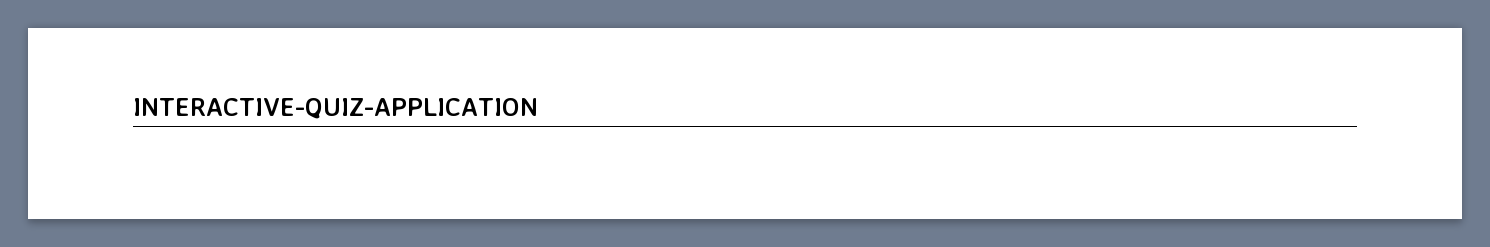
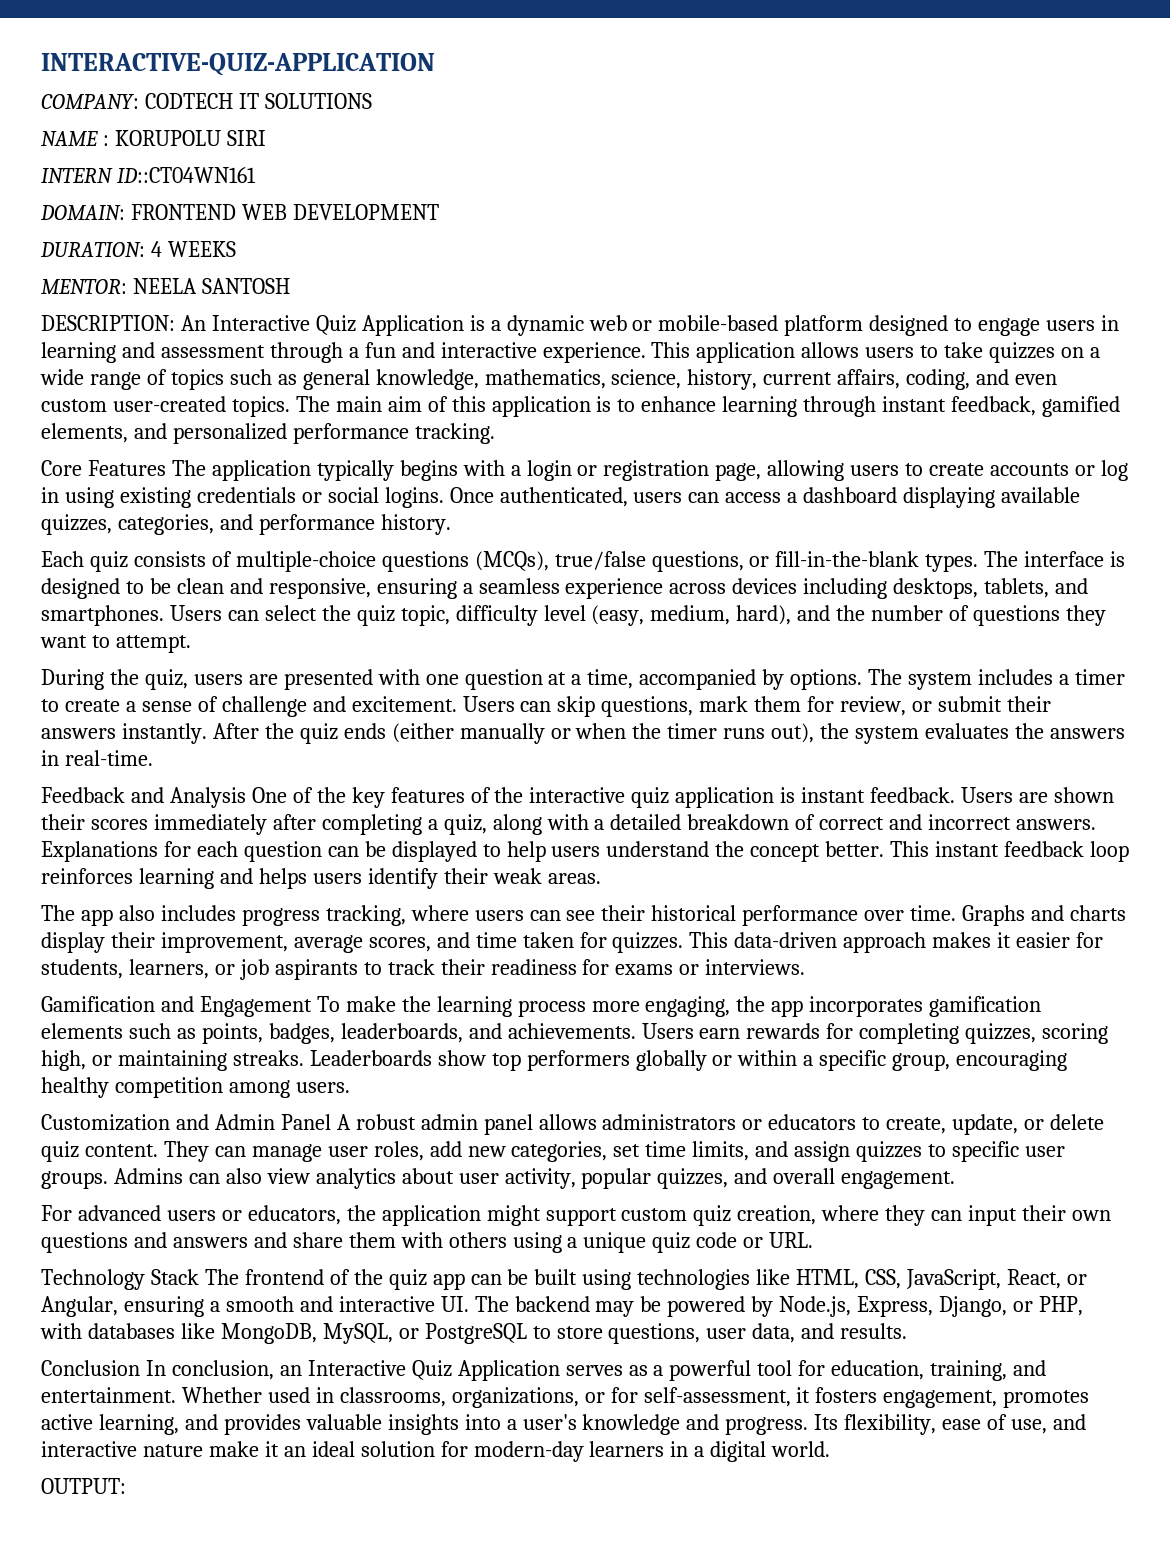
(538, 108) none -> [41,93,372,109] [41,130,266,146] [41,167,256,183] [40,204,439,220] [40,241,236,257] [41,278,290,294] [41,315,1120,336] [41,342,1100,363] [40,369,1058,390] [41,396,1121,417] [41,423,495,444] [41,460,1128,481] [41,487,1081,508] [41,514,451,535] [41,551,1126,572] [41,578,1089,599] [41,605,1106,626] [40,635,191,653] [41,669,1125,690] [41,696,1051,717] [41,723,1125,744] [41,750,153,766] [41,787,1114,808] [41,814,1097,835] [41,841,1129,862] [41,868,601,889] [41,905,1126,926] [41,932,1104,953] [41,959,806,980] [41,996,1042,1017] [41,1023,1109,1044] [41,1050,1068,1071] [41,1077,350,1098] [41,1114,1105,1135] [41,1141,1065,1162] [41,1168,956,1189] [41,1205,1111,1226] [41,1232,814,1253] [41,1269,1087,1290] [41,1296,1083,1317] [40,1323,908,1344] [41,1360,1047,1381] [41,1387,1090,1408] [41,1414,1086,1435] [41,1441,831,1462] [41,1478,126,1494] // COMPANY: CODTECH IT SOLUTIONS // NAME : KORUPOLU SIRI // INTERN ID::CT04WN161 // DOMAIN: FRONTEND WEB DEVELOPMENT // DURATION: 4 WEEKS // MENTOR: NEELA SANTOSH // DESCRIPTION: An Interactive Quiz Application is a dynamic web or mobile-based platform designed to engage users in learning and assessment through a fun and interactive experience. This application allows users to take quizzes on a wide range of topics such as general knowledge, mathematics, science, history, current affairs, coding, and even custom user-created topics. The main aim of this application is to enhance learning through instant feedback, gamified elements, and personalized performance tracking. // Core Features The application typically begins with a login or registration page, allowing users to create accounts or log in using existing credentials or social logins. Once authenticated, users can access a dashboard displaying available quizzes, categories, and performance history. // Each quiz consists of multiple-choice questions (MCQs), true/false questions, or fill-in-the-blank types. The interface is designed to be clean and responsive, ensuring a seamless experience across devices including desktops, tablets, and smartphones. Users can select the quiz topic, difficulty level (easy, medium, hard), and the number of questions they want to attempt. // During the quiz, users are presented with one question at a time, accompanied by options. The system includes a timer to create a sense of challenge and excitement. Users can skip questions, mark them for review, or submit their answers instantly. After the quiz ends (either manually or when the timer runs out), the system evaluates the answers in real-time. // Feedback and Analysis One of the key features of the interactive quiz application is instant feedback. Users are shown their scores immediately after completing a quiz, along with a detailed breakdown of correct and incorrect answers. Explanations for each question can be displayed to help users understand the concept better. This instant feedback loop reinforces learning and helps users identify their weak areas. // The app also includes progress tracking, where users can see their historical performance over time. Graphs and charts display their improvement, average scores, and time taken for quizzes. This data-driven approach makes it easier for students, learners, or job aspirants to track their readiness for exams or interviews. // Gamification and Engagement To make the learning process more engaging, the app incorporates gamification elements such as points, badges, leaderboards, and achievements. Users earn rewards for completing quizzes, scoring high, or maintaining streaks. Leaderboards show top performers globally or within a specific group, encouraging healthy competition among users. // Customization and Admin Panel A robust admin panel allows administrators or educators to create, update, or delete quiz content. They can manage user roles, add new categories, set time limits, and assign quizzes to specific user groups. Admins can also view analytics about user activity, popular quizzes, and overall engagement. // For advanced users or educators, the application might support custom quiz creation, where they can input their own questions and answers and share them with others using a unique quiz code or URL. // Technology Stack The frontend of the quiz app can be built using technologies like HTML, CSS, JavaScript, React, or Angular, ensuring a smooth and interactive UI. The backend may be powered by Node.js, Express, Django, or PHP, with databases like MongoDB, MySQL, or PostgreSQL to store questions, user data, and results. // Conclusion In conclusion, an Interactive Quiz Application serves as a powerful tool for education, training, and entertainment. Whether used in classrooms, organizations, or for self-assessment, it fosters engagement, promotes active learning, and provides valuable insights into a user's knowledge and progress. Its flexibility, ease of use, and interactive nature make it an ideal solution for modern-day learners in a digital world. // OUTPUT:

